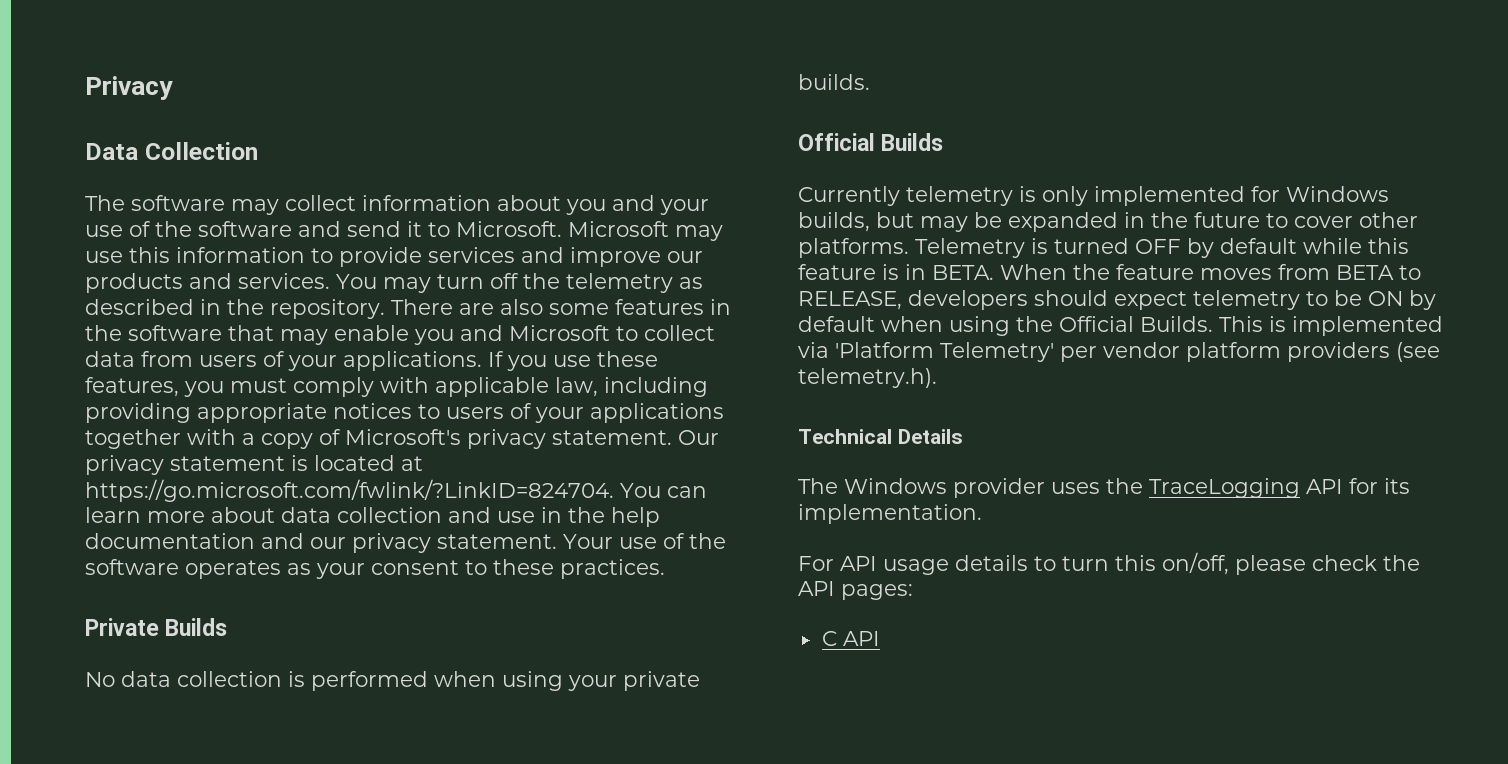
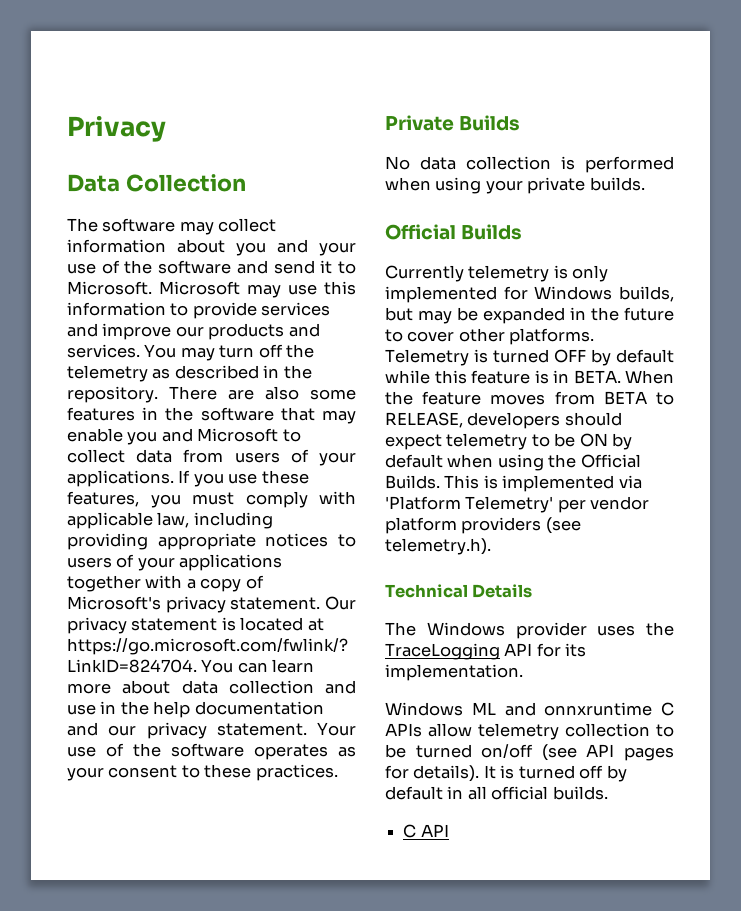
[798,552,1420,575] [798,581,913,600] For API usage details to turn this on/off, please check the API pages: -> [385,702,674,716] [385,723,674,740] [385,744,674,761] [385,765,627,782] [385,786,608,800] Windows ML and onnxruntime C APIs allow telemetry collection to be turned on/off (see API pages for details). It is turned off by default in all official builds.

